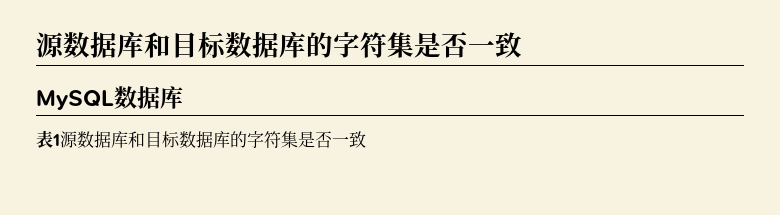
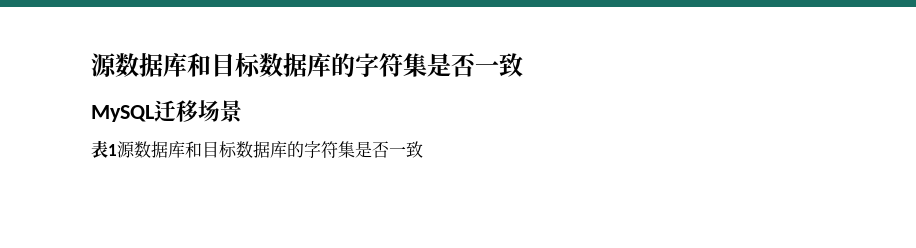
[114,86,183,109] 数据库 -> [154,100,242,123] 迁移场景

